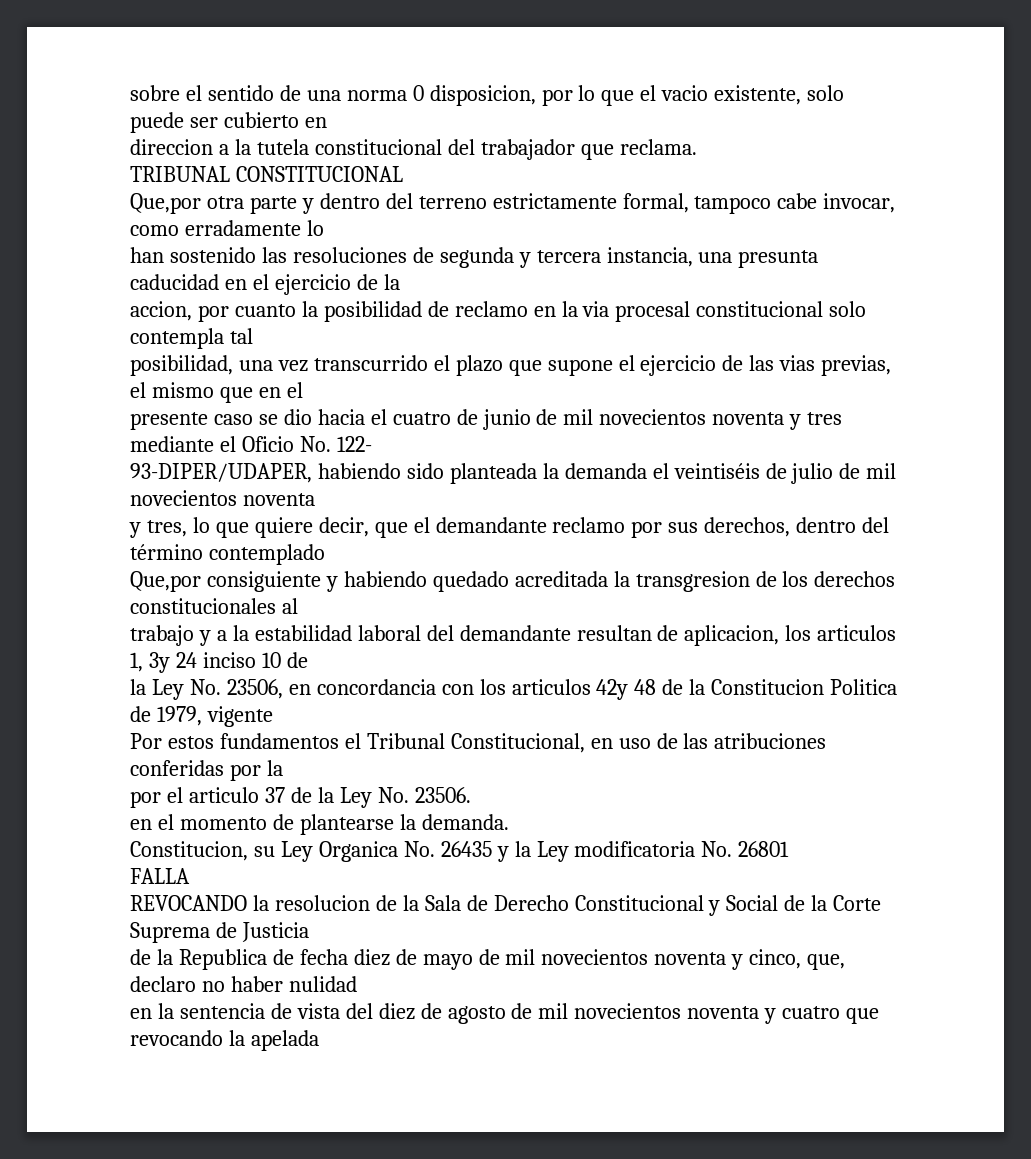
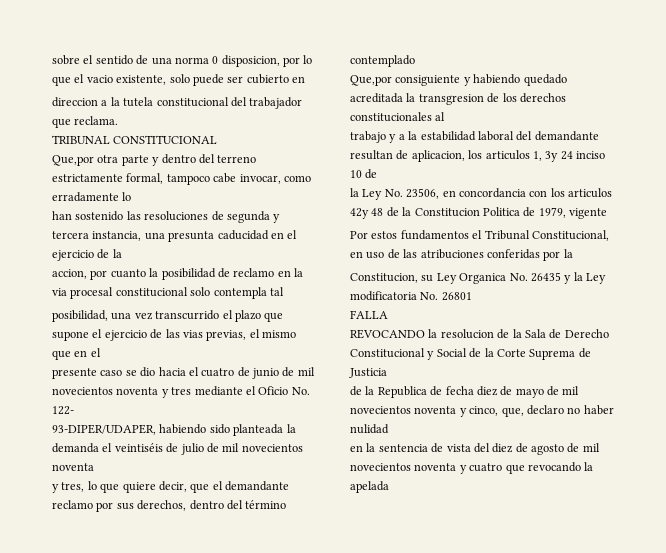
[130,787,471,808] [130,814,509,835] // por el articulo 37 de la Ley No. 23506. // en el momento de plantearse la demanda. -> (573, 253) none

